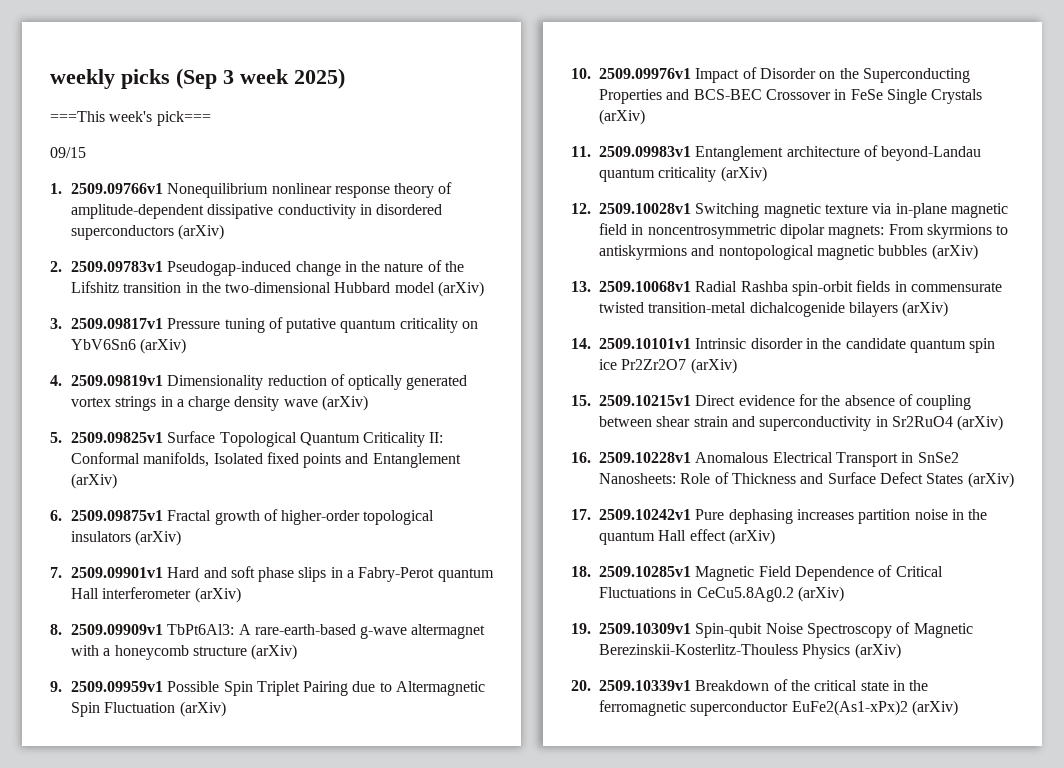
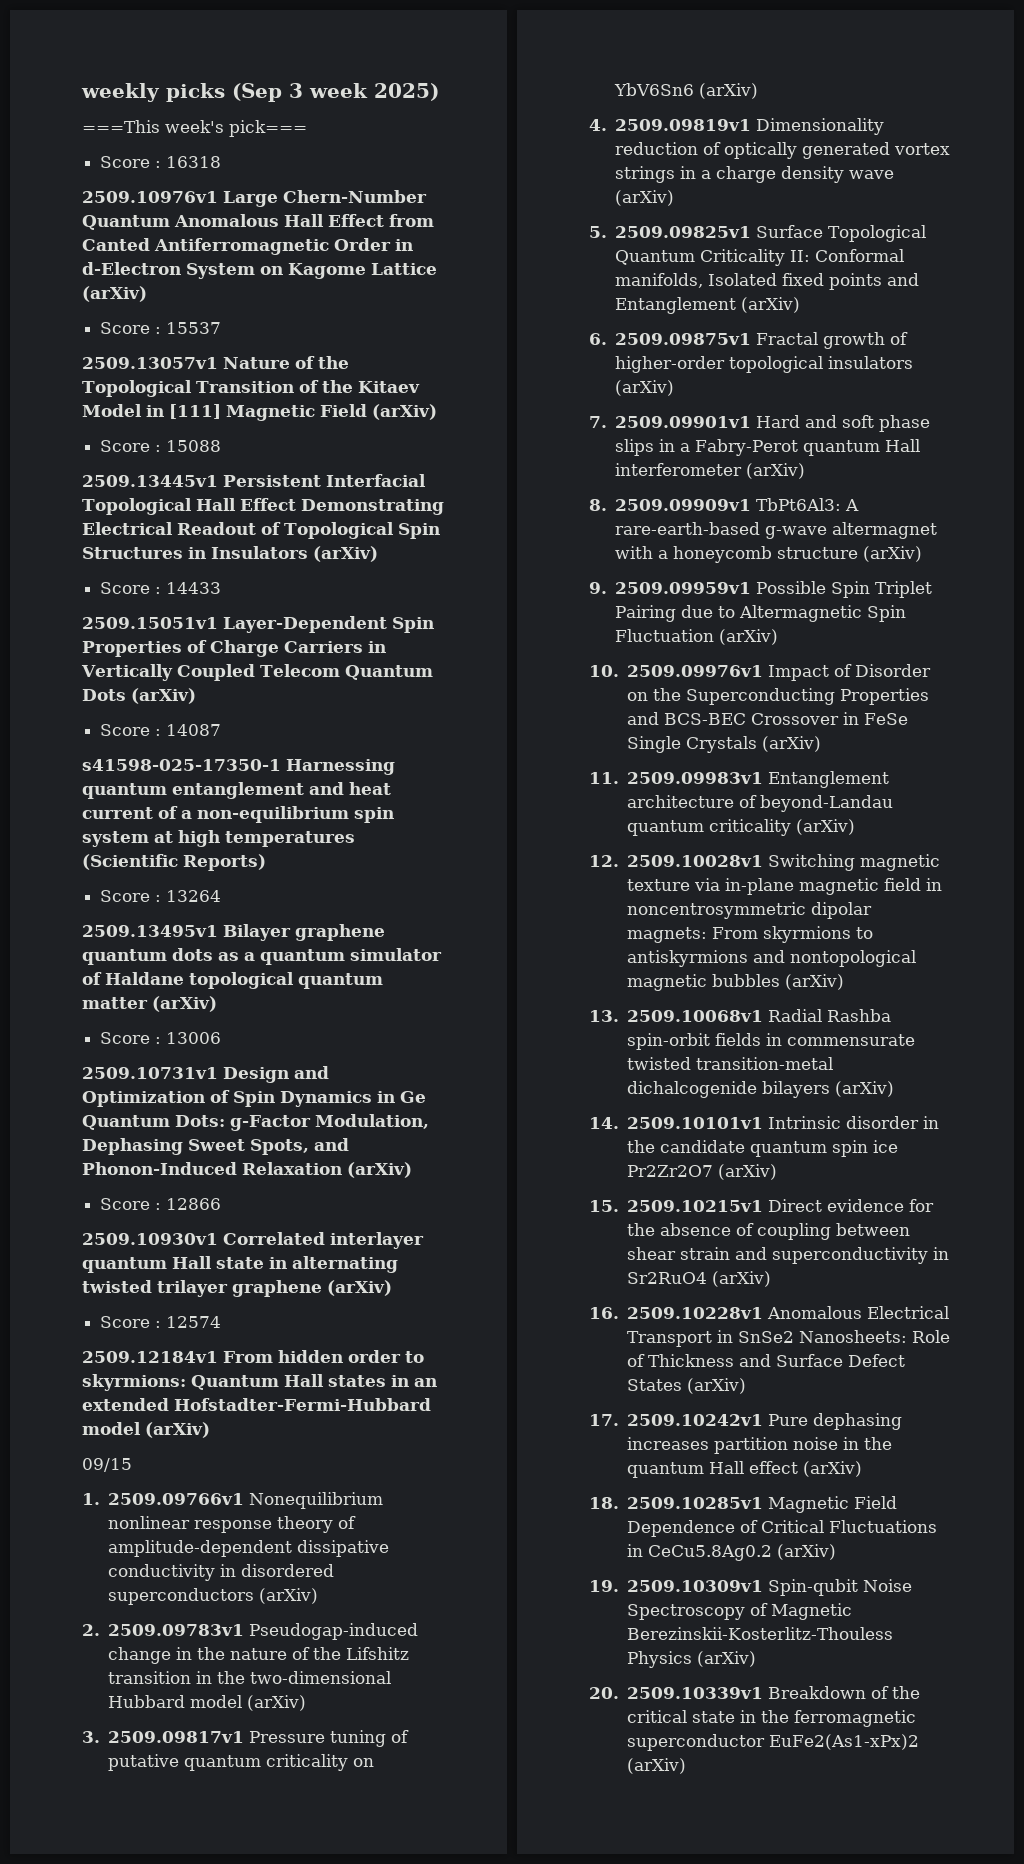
(211, 118) none -> [100,156,222,168] [82,190,427,207] [82,214,434,230] [82,238,413,255] [82,262,437,279] [82,286,147,302] [100,322,222,334] [82,356,349,369] [82,380,420,397] [82,404,437,421] [100,440,222,452] [82,474,426,487] [82,498,444,515] [82,522,440,539] [82,546,378,562] [100,582,222,594] [82,616,434,633] [82,640,386,657] [81,664,433,681] [82,688,196,704] [100,724,222,736] [82,759,395,775] [82,782,391,799] [82,806,394,823] [82,830,355,847] [82,854,266,871] [100,890,222,902] [82,924,385,941] [82,948,442,965] [82,972,383,989] [82,996,217,1012] [100,1032,222,1044] [82,1066,329,1083] [82,1090,426,1107] [82,1114,429,1131] [82,1138,349,1155] [82,1162,412,1178] [100,1198,222,1210] [82,1232,424,1249] [82,1256,398,1273] [82,1280,392,1297] [100,1316,222,1328] [82,1350,424,1363] [82,1374,437,1391] [82,1398,431,1411] [82,1422,210,1438] // Score : 16318 // 2509.10976v1 Large Chern-Number Quantum Anomalous Hall Effect from Canted Antiferromagnetic Order in d-Electron System on Kagome Lattice (arXiv) // Score : 15537 // 2509.13057v1 Nature of the Topological Transition of the Kitaev Model in [111] Magnetic Field (arXiv) // Score : 15088 // 2509.13445v1 Persistent Interfacial Topological Hall Effect Demonstrating Electrical Readout of Topological Spin Structures in Insulators (arXiv) // Score : 14433 // 2509.15051v1 Layer-Dependent Spin Properties of Charge Carriers in Vertically Coupled Telecom Quantum Dots (arXiv) // Score : 14087 // s41598-025-17350-1 Harnessing quantum entanglement and heat current of a non-equilibrium spin system at high temperatures (Scientific Reports) // Score : 13264 // 2509.13495v1 Bilayer graphene quantum dots as a quantum simulator of Haldane topological quantum matter (arXiv) // Score : 13006 // 2509.10731v1 Design and Optimization of Spin Dynamics in Ge Quantum Dots: g-Factor Modulation, Dephasing Sweet Spots, and Phonon-Induced Relaxation (arXiv) // Score : 12866 // 2509.10930v1 Correlated interlayer quantum Hall state in alternating twisted trilayer graphene (arXiv) // Score : 12574 // 2509.12184v1 From hidden order to skyrmions: Quantum Hall states in an extended Hofstadter-Fermi-Hubbard model (arXiv)

